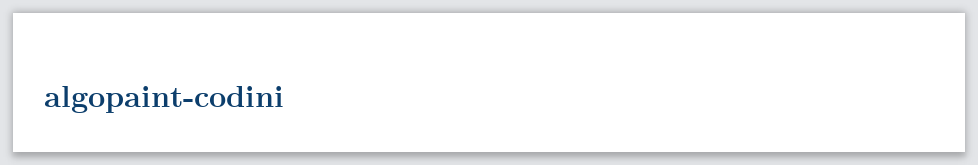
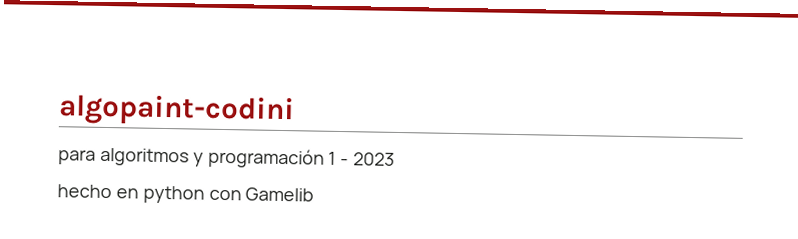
(284, 99) none -> [58,147,396,169] [57,184,315,204] // para algoritmos y programación 1 - 2023 // hecho en python con Gamelib

